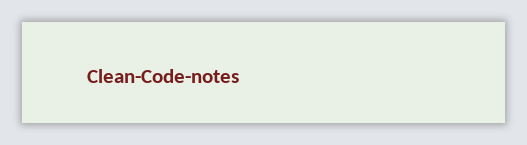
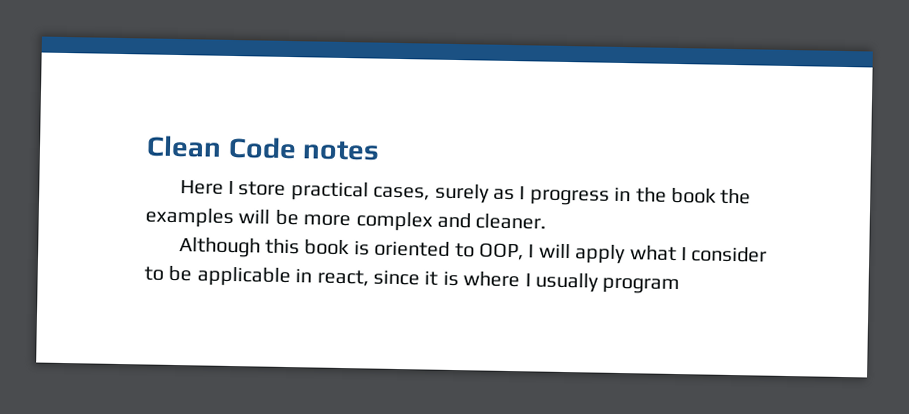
[87,69,239,83] Clean-Code-notes -> [146,135,381,161] [179,180,752,206] [145,207,547,232] [178,237,768,265] [144,265,681,295] Clean Code notes // Here I store practical cases, surely as I progress in the book the examples will be more complex and cleaner. // Although this book is oriented to OOP, I will apply what I consider to be applicable in react, since it is where I usually program

